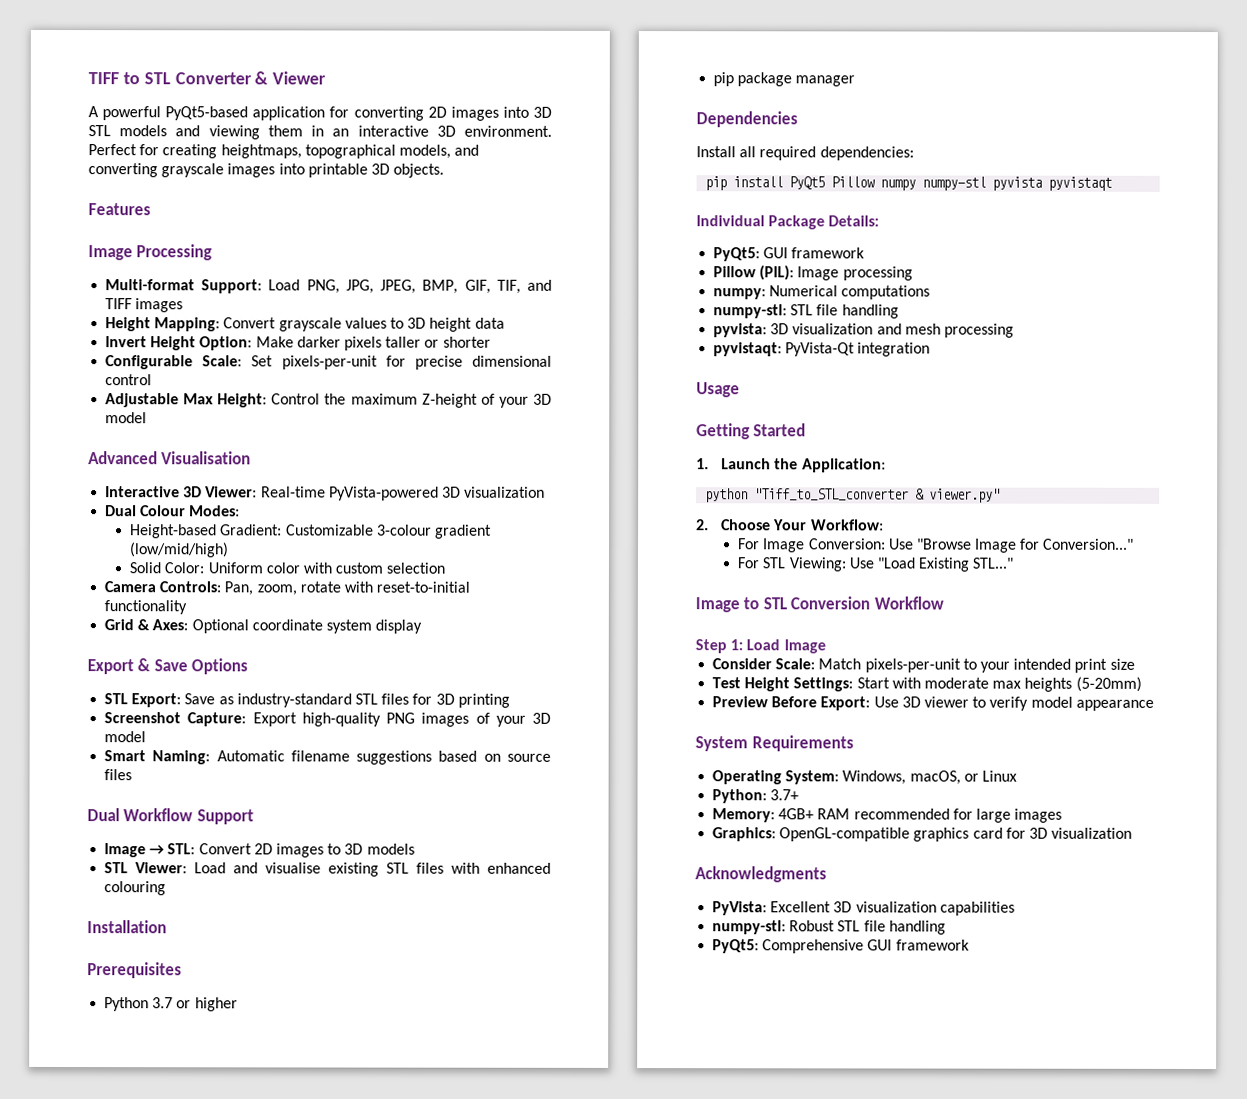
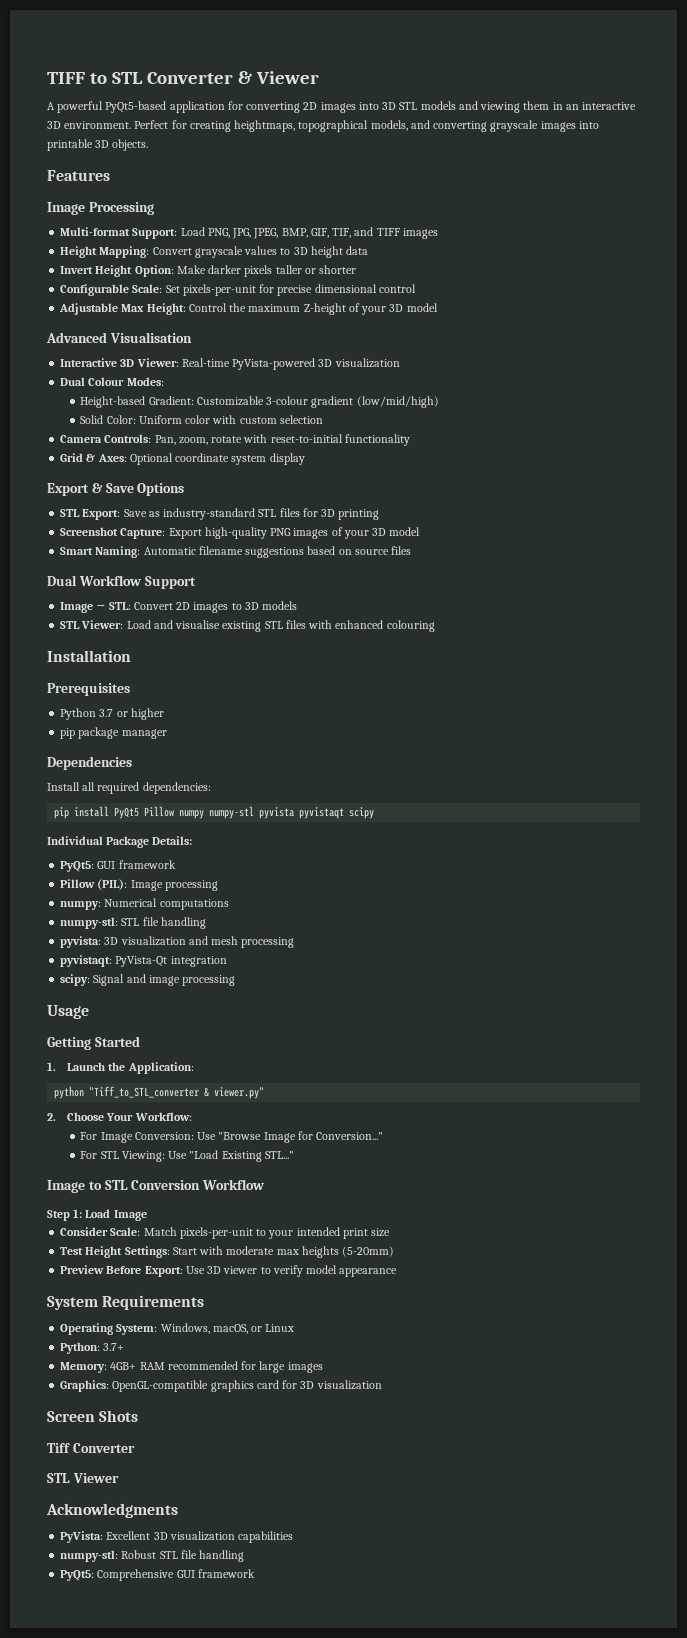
(1113, 183) none -> [349,807,375,819] scipy
(931, 349) none -> [60,974,236,986] // scipy: Signal and image processing
(1133, 833) none -> [47,1410,139,1422] [47,1443,135,1453] [47,1473,119,1483] // Screen Shots // Tiff Converter // STL Viewer

